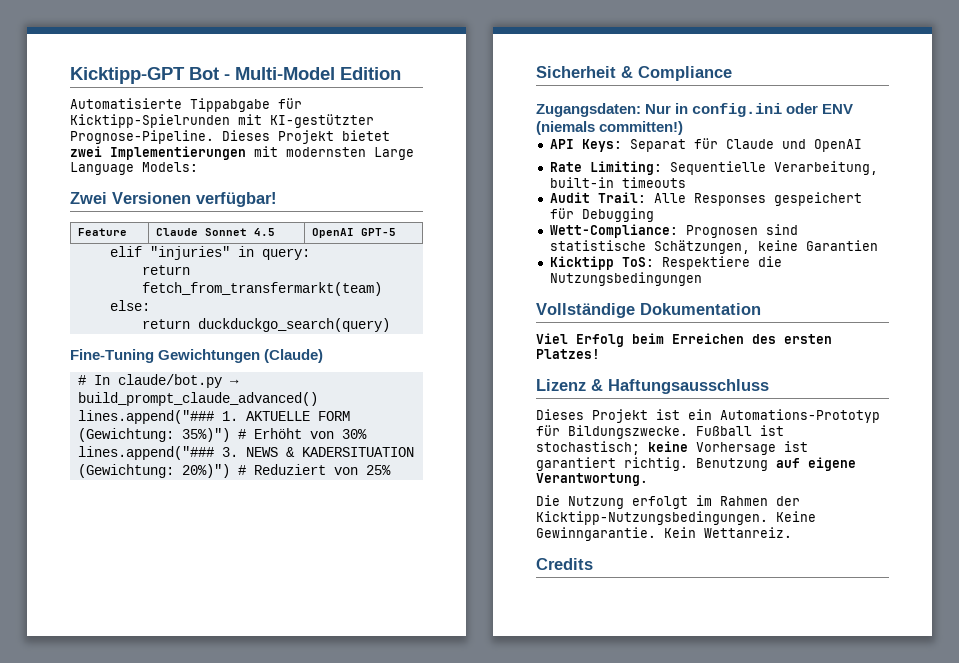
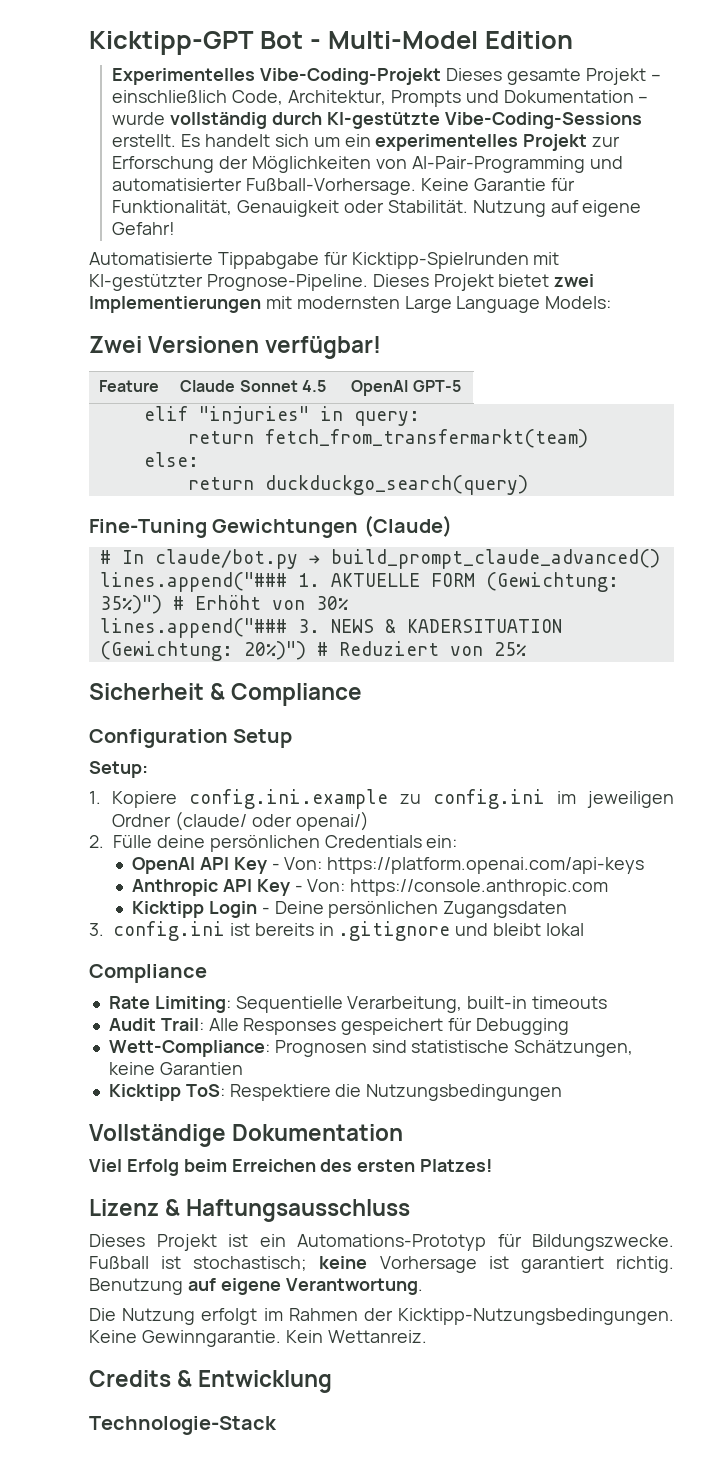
(401, 73) none -> [112,68,661,85] [112,90,649,107] [112,112,642,129] [112,134,621,151] [112,156,623,173] [112,178,575,195] [112,200,642,217] [112,222,176,235] // Experimentelles Vibe-Coding-Projekt Dieses gesamte Projekt – einschließlich Code, Architektur, Prompts und Dokumentation – wurde vollständig durch KI-gestützte Vibe-Coding-Sessions erstellt. Es handelt sich um ein experimentelles Projekt zur Erforschung der Möglichkeiten von AI-Pair-Programming und automatisierter Fußball-Vorhersage. Keine Garantie für Funktionalität, Genauigkeit oder Stabilität. Nutzung auf eigene Gefahr!
[536,103,854,117] [536,121,684,135] [549,138,862,152] Zugangsdaten: Nur in config.ini oder ENV (niemals committen!) // API Keys: Separat für Claude und OpenAI -> [89,729,293,748] [89,761,148,778] [89,789,674,809] [112,811,369,831] [89,835,458,852] [132,857,645,874] [132,879,609,896] [132,901,568,918] [89,921,585,941] [89,964,207,983] Configuration Setup // Setup: // 1. Kopiere config.ini.example zu config.ini im jeweiligen Ordner (claude/ oder openai/) // 2. Fülle deine persönlichen Credentials ein: // OpenAI API Key - Von: https://platform.openai.com/api-keys // Anthropic API Key - Von: https://console.anthropic.com // Kicktipp Login - Deine persönlichen Zugangsdaten // 3. config.ini ist bereits in .gitignore und bleibt lokal // Compliance
(593, 564) none -> [177,1370,333,1393] [89,1416,277,1435] & Entwicklung // Technologie-Stack

